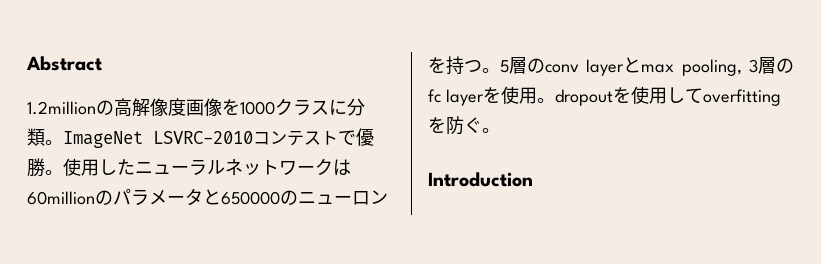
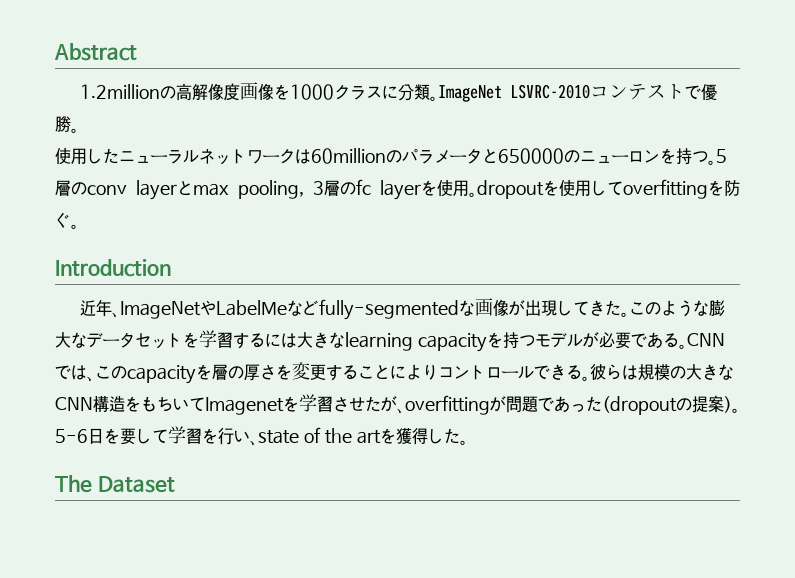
(63, 172) none -> (79, 130) //
(533, 179) none -> [80,298,726,320] [55,330,725,352] [55,362,734,384] [55,394,740,415] [55,426,468,446] [55,475,175,493] // 近年、ImageNetやLabelMeなどfully-segmentedな画像が出現してきた。このような膨大なデータセットを学習するには大きなlearning capacityを持つモデルが必要である。CNNでは、このcapacityを層の厚さを変更することによりコントロールできる。彼らは規模の大きなCNN構造をもちいてImagenetを学習させたが、overfittingが問題であった(dropoutの提案)。5-6日を要して学習を行い、state of the artを獲得した。 // The Dataset

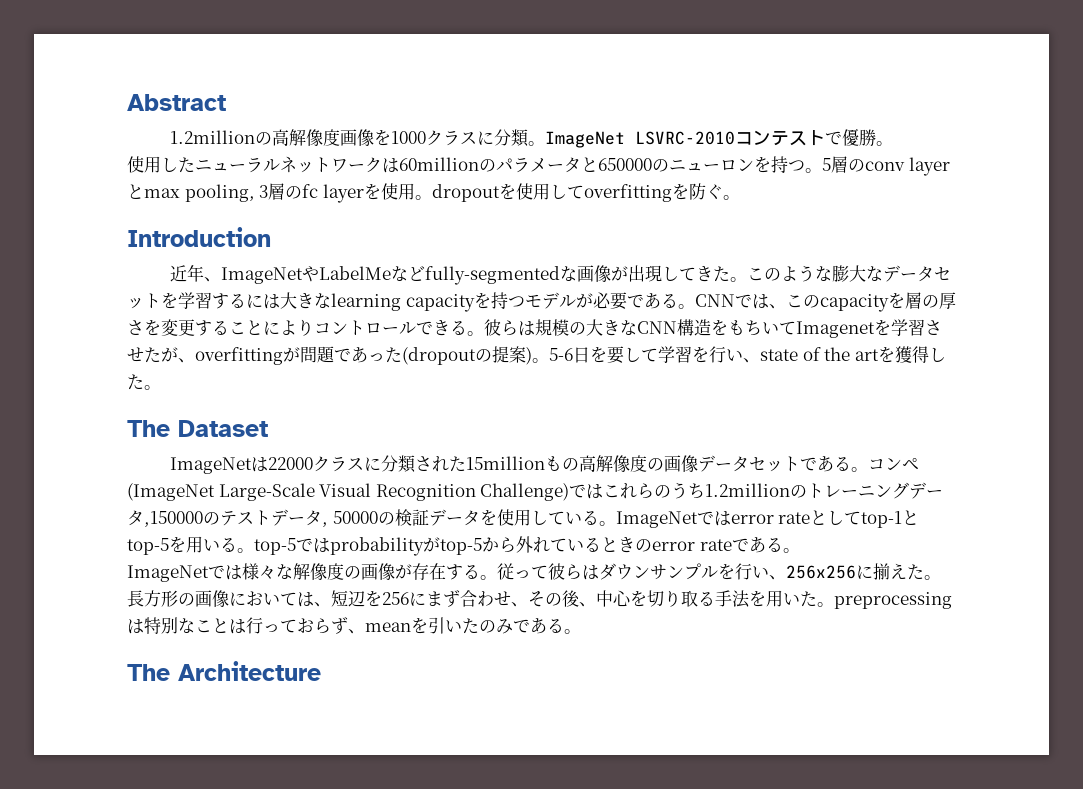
(175, 484) none -> [170,455,920,474] [127,482,944,501] [127,509,920,528] [127,536,800,556] [127,563,941,582] [127,590,952,609] [127,617,581,635] [127,661,321,681] // ImageNetは22000クラスに分類された15millionもの高解像度の画像データセットである。コンペ(ImageNet Large-Scale Visual Recognition Challenge)ではこれらのうち1.2millionのトレーニングデータ,150000のテストデータ, 50000の検証データを使用している。ImageNetではerror rateとしてtop-1とtop-5を用いる。top-5ではprobabilityがtop-5から外れているときのerror rateである。 // ImageNetでは様々な解像度の画像が存在する。従って彼らはダウンサンプルを行い、256x256に揃えた。長方形の画像においては、短辺を256にまず合わせ、その後、中心を切り取る手法を用いた。preprocessingは特別なことは行っておらず、meanを引いたのみである。 // The Architecture

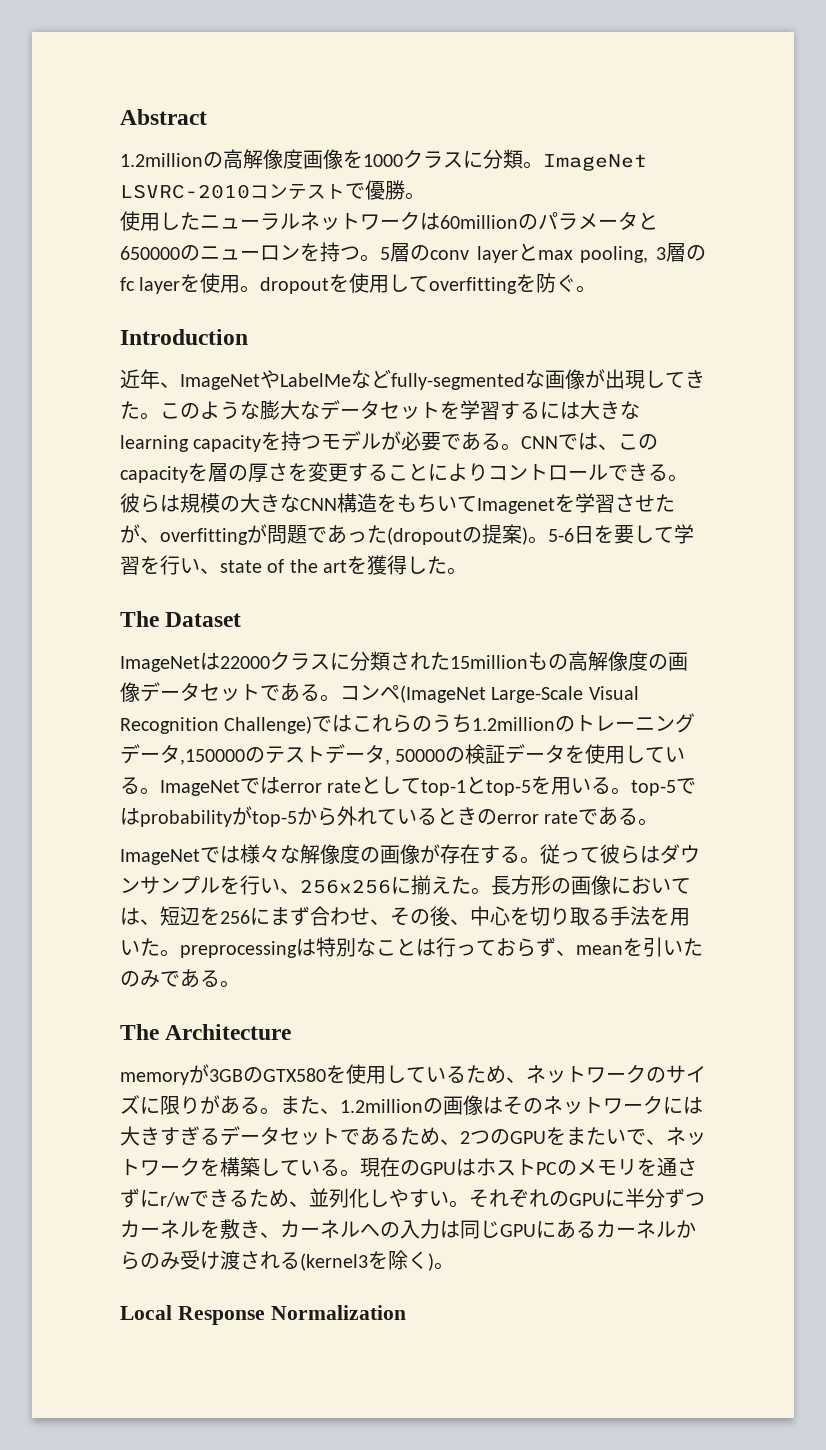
(321, 671) none -> [120,1064,706,1085] [120,1095,703,1115] [120,1126,706,1146] [120,1157,697,1177] [120,1188,705,1208] [120,1219,696,1240] [120,1250,454,1271] [120,1305,406,1325] // memoryが3GBのGTX580を使用しているため、ネットワークのサイズに限りがある。また、1.2millionの画像はそのネットワークには大きすぎるデータセットであるため、2つのGPUをまたいで、ネットワークを構築している。現在のGPUはホストPCのメモリを通さずにr/wできるため、並列化しやすい。それぞれのGPUに半分ずつカーネルを敷き、カーネルへの入力は同じGPUにあるカーネルからのみ受け渡される(kernel3を除く)。 // Local Response Normalization

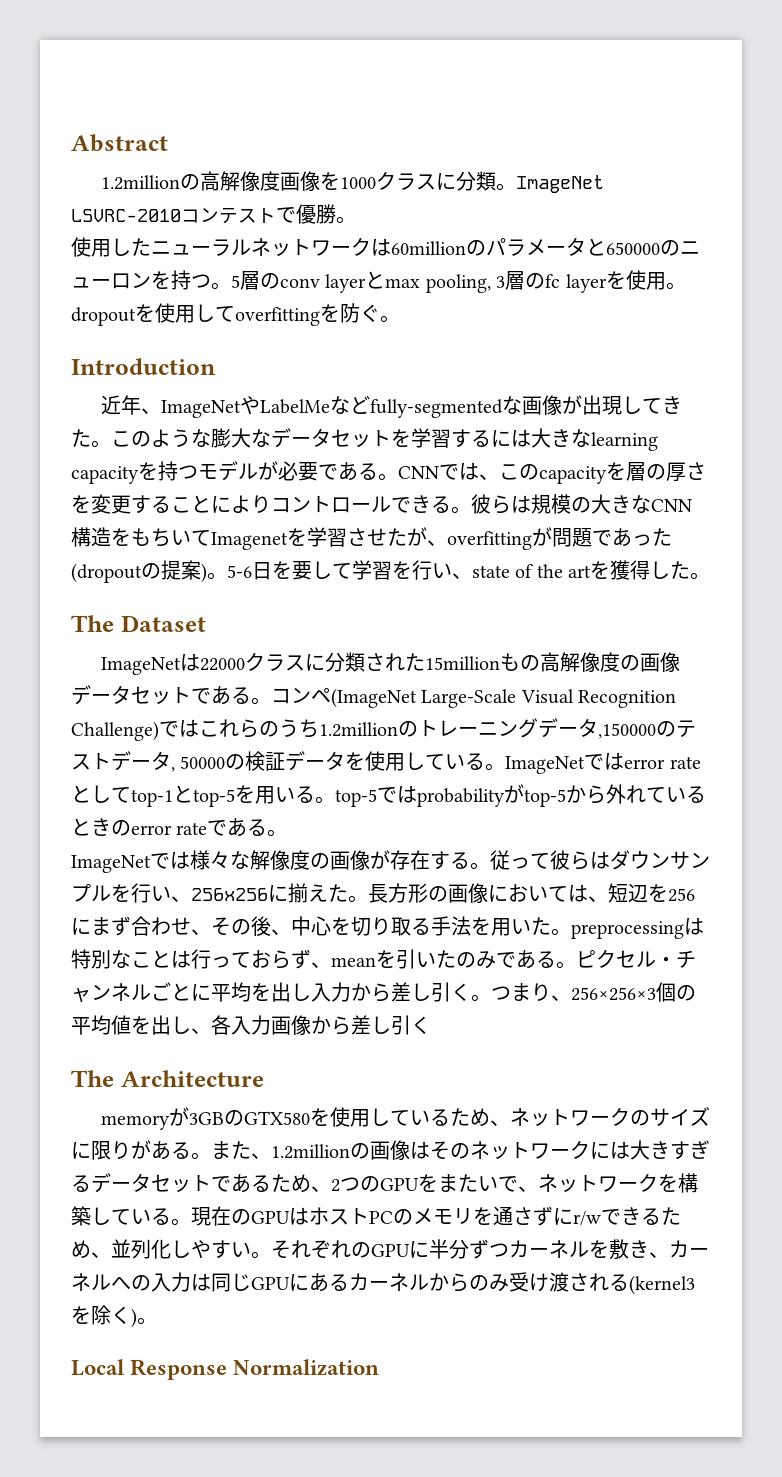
(240, 984) none -> [576,949,696,968] [71,982,696,1002] [71,1015,431,1035] ピクセル・チャンネルごとに平均を出し入力から差し引く。つまり、256×256×3個の平均値を出し、各入力画像から差し引く

